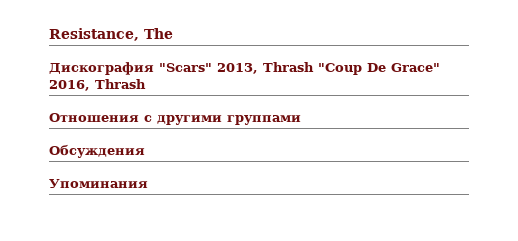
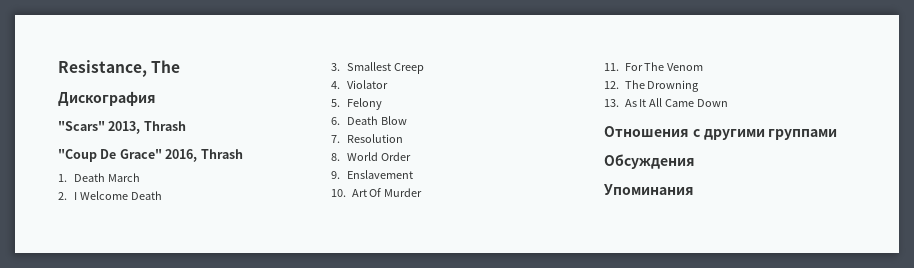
(154, 68) none -> (156, 98) //
(314, 67) none -> (186, 126) //
(146, 84) none -> [58,173,141,182] [58,191,163,200] [331,62,425,74] [331,80,389,89] [331,98,383,110] [331,116,408,125] [331,134,404,143] [331,152,412,161] [331,170,414,179] [331,188,423,197] [604,62,704,71] [604,80,700,92] [604,98,729,107] // 1. Death March // 2. I Welcome Death // 3. Smallest Creep // 4. Violator // 5. Felony // 6. Death Blow // 7. Resolution // 8. World Order // 9. Enslavement // 10. Art Of Murder // 11. For The Venom // 12. The Drowning // 13. As It All Came Down

